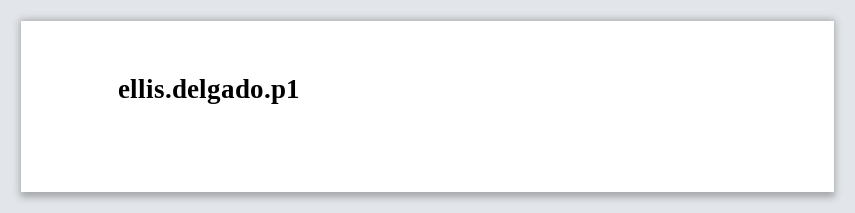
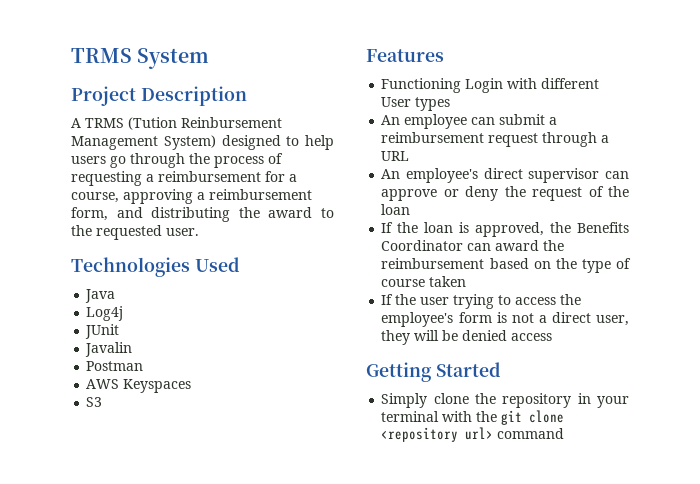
[118,79,300,104] ellis.delgado.p1 -> [71,48,210,69] [71,86,247,106] [71,117,282,130] [71,135,334,150] [71,153,283,168] [71,171,297,186] [71,189,312,204] [71,207,334,222] [71,225,199,240] [71,257,240,277] [85,289,116,303] [86,306,124,321] [85,324,120,339] [85,342,133,357] [86,361,144,371] [86,379,192,393] [86,397,103,407] [366,49,444,62] [381,78,600,93] [381,97,451,111] [381,114,558,129] [381,132,610,147] [381,151,410,161] [381,168,629,183] [381,186,629,201] [381,204,411,215] [381,222,629,237] [381,240,565,251] [381,258,631,273] [381,276,467,287] [381,294,582,309] [381,312,629,327] [381,330,553,345] [366,362,501,382] [381,393,629,408] [381,410,565,425] [381,427,565,442] TRMS System // Project Description // A TRMS (Tution Reinbursement Management System) designed to help users go through the process of requesting a reimbursement for a course, approving a reimbursement form, and distributing the award to the requested user. // Technologies Used // Java // Log4j // JUnit // Javalin // Postman // AWS Keyspaces // S3 // Features // Functioning Login with different User types // An employee can submit a reimbursement request through a URL // An employee's direct supervisor can approve or deny the request of the loan // If the loan is approved, the Benefits Coordinator can award the reimbursement based on the type of course taken // If the user trying to access the employee's form is not a direct user, they will be denied access // Getting Started // Simply clone the repository in your terminal with the git clone <repository url> command

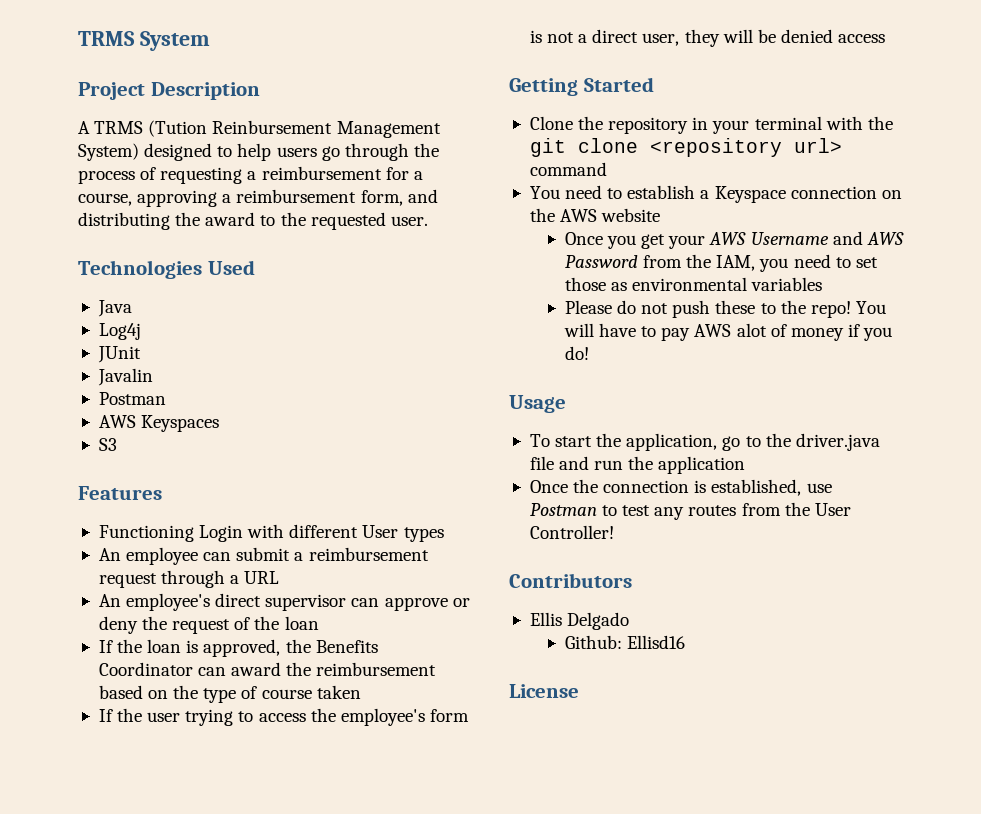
[381,393,469,408] Simply clone -> [529,116,573,130] Clone
(565, 433) none -> [529,185,902,203] [529,208,661,222] [564,231,904,249] [564,254,878,272] [564,277,823,291] [564,300,886,318] [563,323,893,341] [564,346,589,360] [509,395,566,413] [529,433,880,451] [529,456,746,474] [529,479,832,496] [529,502,851,520] [529,525,614,539] [509,573,632,588] [529,612,630,630] [564,635,686,649] [509,684,579,698] // You need to establish a Keyspace connection on the AWS website // Once you get your AWS Username and AWS Password from the IAM, you need to set those as environmental variables // Please do not push these to the repo! You will have to pay AWS alot of money if you do! // Usage // To start the application, go to the driver.java file and run the application // Once the connection is established, use Postman to test any routes from the User Controller! // Contributors // Ellis Delgado // Github: Ellisd16 // License

